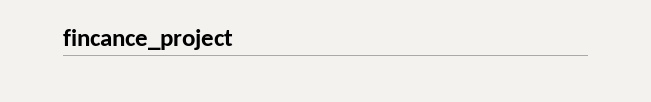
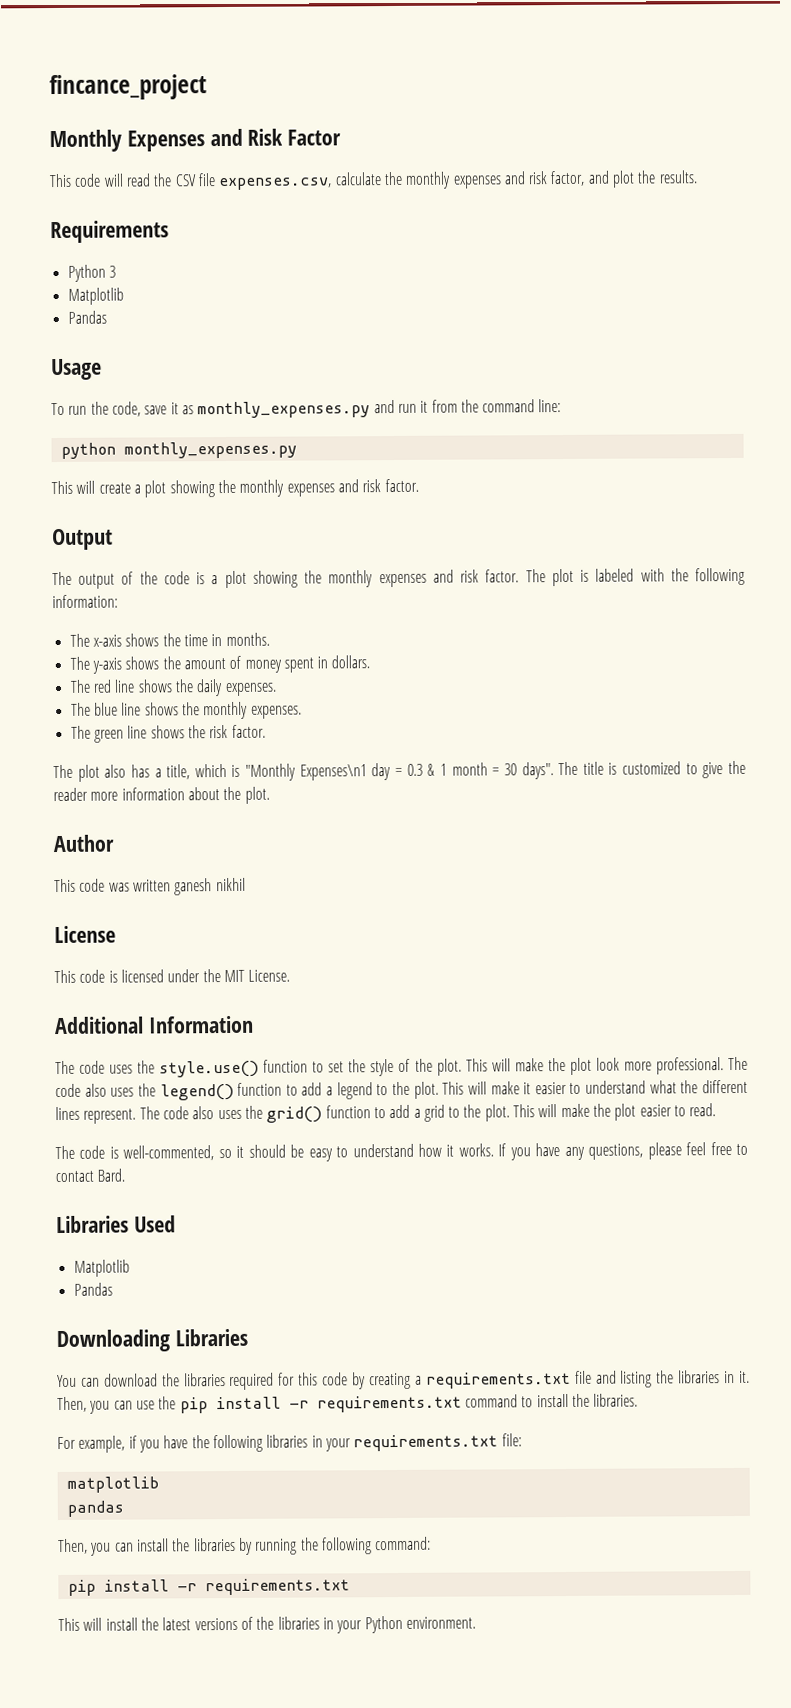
(233, 39) none -> [49,128,342,153] [49,170,698,191] [50,220,169,244] [67,264,116,282] [67,287,124,305] [67,310,107,324] [51,358,102,381] [51,399,562,419] [60,441,297,459] [51,478,419,498] [52,528,113,551] [52,567,745,589] [52,594,118,609] [69,632,270,647] [69,655,371,674] [69,679,277,697] [70,701,302,720] [70,724,266,743] [53,760,746,782] [53,786,270,804] [53,834,114,853] [54,877,246,896] [54,925,116,944] [54,969,291,984] [54,1015,254,1035] [55,1056,748,1078] [55,1079,748,1101] [55,1103,717,1124] [55,1142,749,1162] [55,1168,126,1183] [56,1215,176,1234] [73,1259,130,1277] [73,1282,113,1296] [56,1328,248,1353] [57,1370,751,1390] [57,1393,639,1414] [57,1433,522,1453] [66,1476,159,1493] [66,1500,124,1517] [58,1536,432,1556] [67,1578,350,1596] [58,1615,476,1634] // Monthly Expenses and Risk Factor // This code will read the CSV file expenses.csv, calculate the monthly expenses and risk factor, and plot the results. // Requirements // Python 3 // Matplotlib // Pandas // Usage // To run the code, save it as monthly_expenses.py and run it from the command line: // python monthly_expenses.py // This will create a plot showing the monthly expenses and risk factor. // Output // The output of the code is a plot showing the monthly expenses and risk factor. The plot is labeled with the following information: // The x-axis shows the time in months. // The y-axis shows the amount of money spent in dollars. // The red line shows the daily expenses. // The blue line shows the monthly expenses. // The green line shows the risk factor. // The plot also has a title, which is "Monthly Expenses\n1 day = 0.3 & 1 month = 30 days". The title is customized to give the reader more information about the plot. // Author // This code was written ganesh nikhil // License // This code is licensed under the MIT License. // Additional Information // The code uses the style.use() function to set the style of the plot. This will make the plot look more professional. The code also uses the legend() function to add a legend to the plot. This will make it easier to understand what the different lines represent. The code also uses the grid() function to add a grid to the plot. This will make the plot easier to read. // The code is well-commented, so it should be easy to understand how it works. If you have any questions, please feel free to contact Bard. // Libraries Used // Matplotlib // Pandas // Downloading Libraries // You can download the libraries required for this code by creating a requirements.txt file and listing the libraries in it. Then, you can use the pip install -r requirements.txt command to install the libraries. // For example, if you have the following libraries in your requirements.txt file: // matplotlib // pandas // Then, you can install the libraries by running the following command: // pip install -r requirements.txt // This will install the latest versions of the libraries in your Python environment.

